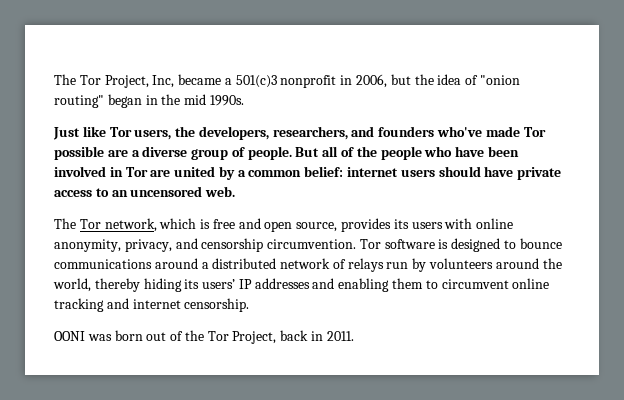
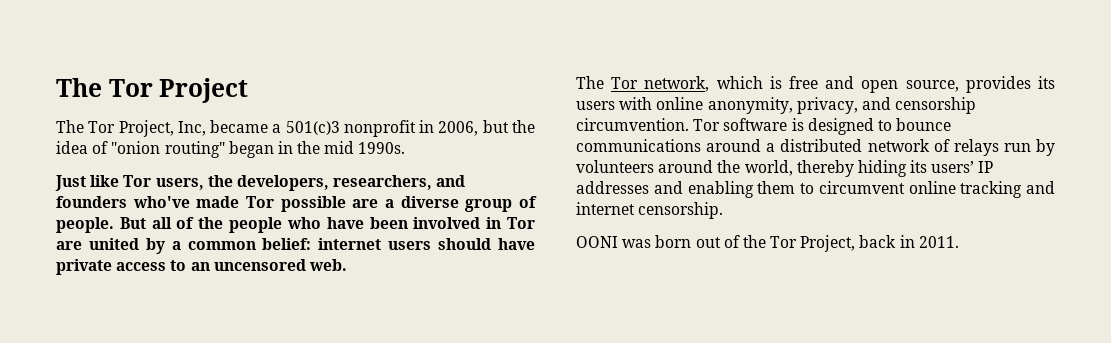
[54,74,101,85] The Tor -> [56,78,249,103] [56,120,116,133] The Tor Project // The Tor

